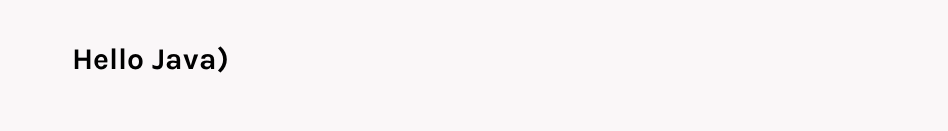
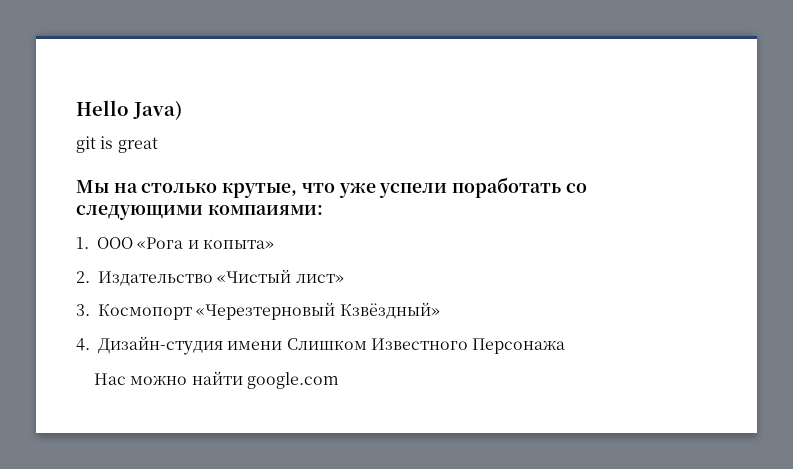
(230, 59) none -> [76,136,158,153] [76,177,587,198] [76,205,323,220] [76,237,274,249] [76,269,344,286] [76,302,440,320] [76,336,566,355] [94,371,339,389] // git is great // Мы на столько крутые, что уже успели поработать со следующими компаиями: // 1. ООО «Рога и копыта» // 2. Издательство «Чистый лист» // 3. Космопорт «Черезтерновый Кзвёздный» // 4. Дизайн-студия имени Слишком Известного Персонажа // Нас можно найти google.com

